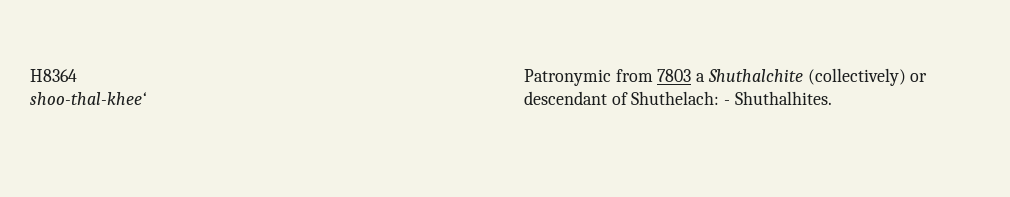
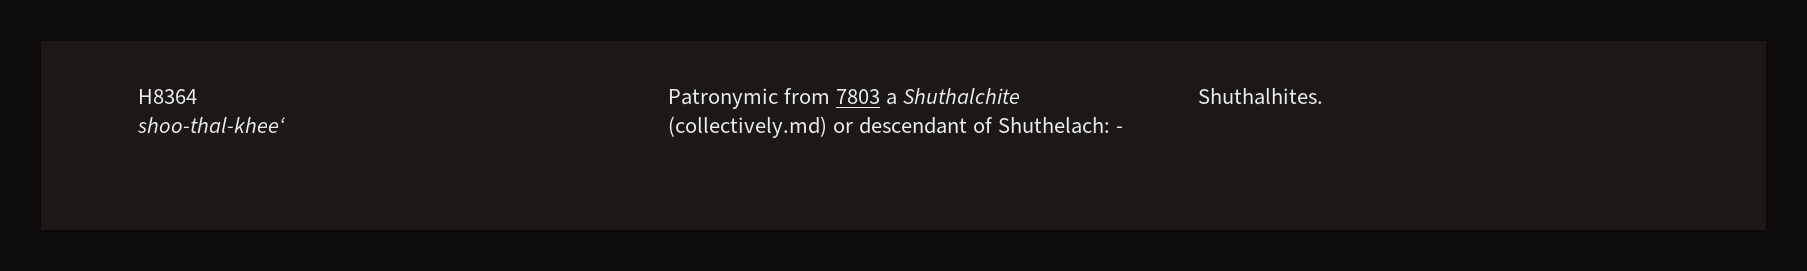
[807,68,906,86] (collectively) -> [668,116,827,138] (collectively.md)

